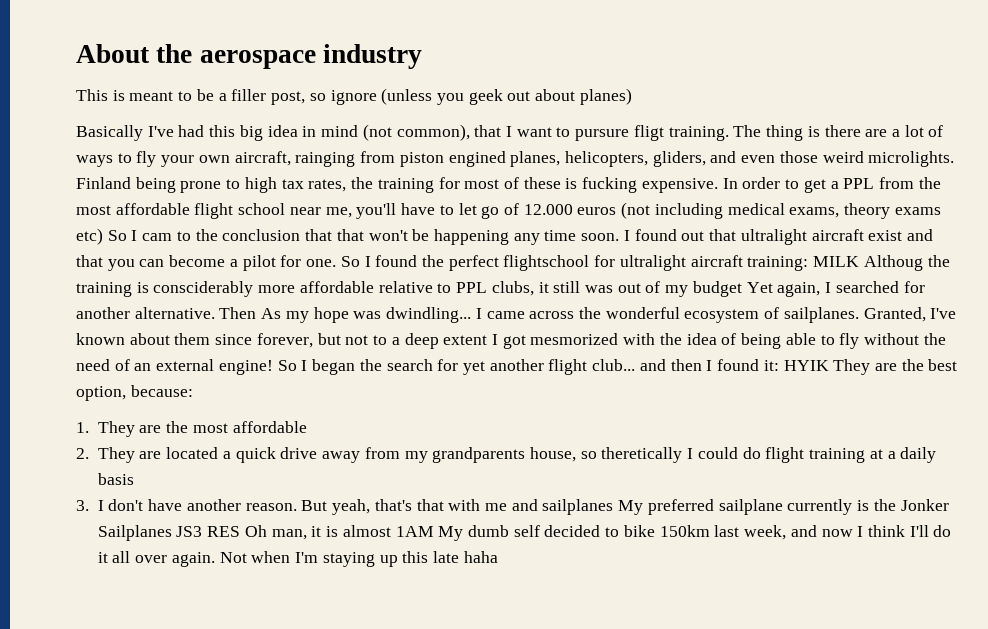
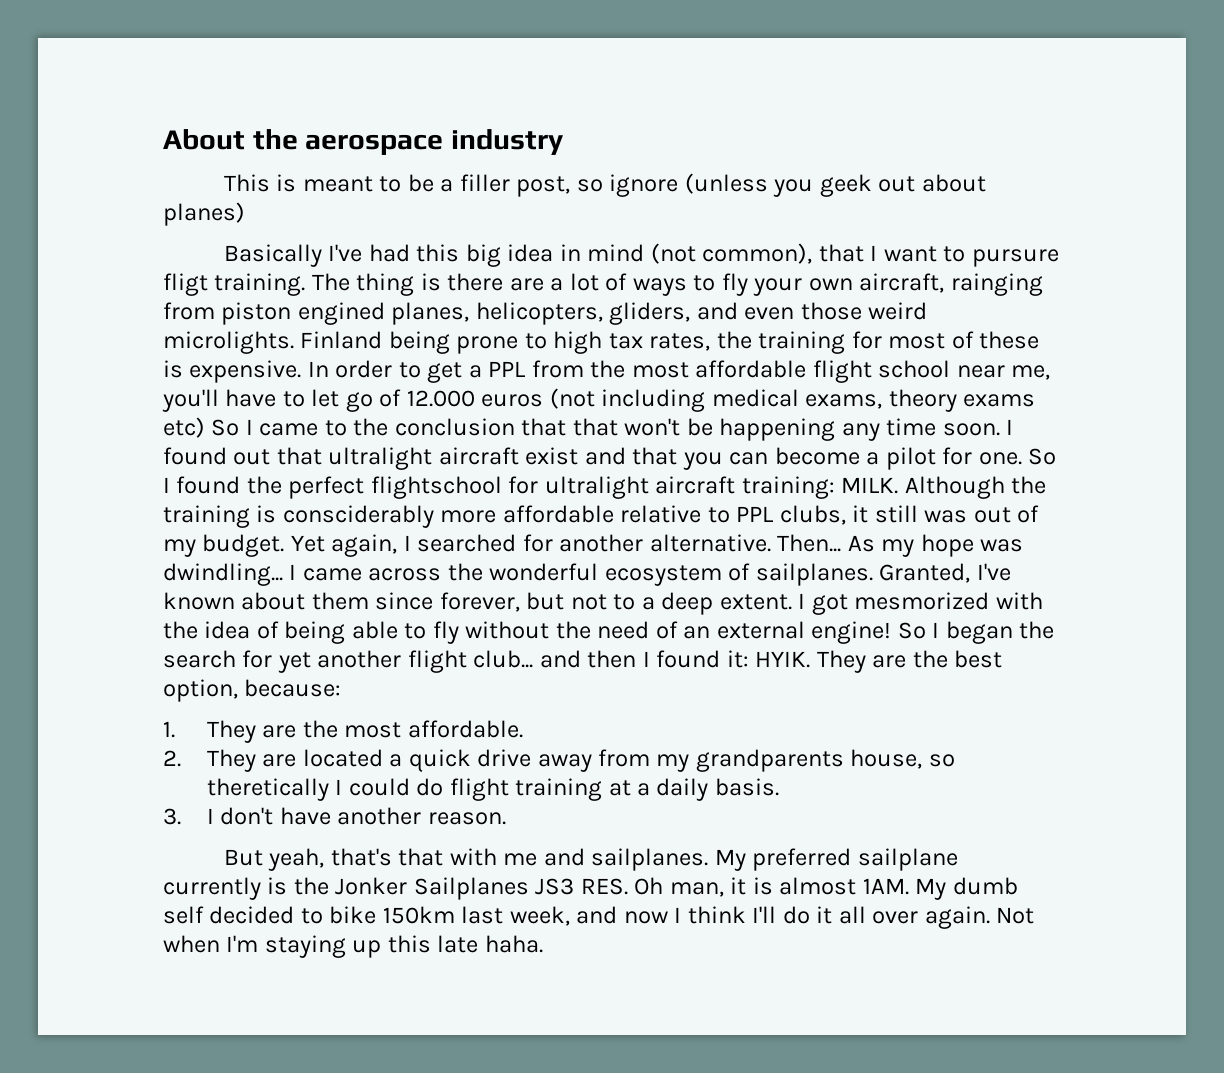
[582,177,638,193] fucking -> (183, 369) none
[142,233,173,241] cam -> [259,423,319,436] came
[813,255,923,271] MILK Althoug -> [841,476,1005,499] MILK. Although
[692,281,742,297] budget -> [202,534,285,557] budget.
[219,307,257,319] Then -> [777,534,842,552] Then...
[443,335,488,345] extent -> [719,594,792,610] extent.
[783,360,829,371] HYIK -> [755,651,811,668] HYIK.
[232,421,307,433] affordable -> [407,720,523,738] affordable.
[97,473,134,485] basis -> [714,778,779,796] basis.
(297, 507) none -> (506, 818) //
[542,499,614,515] sailplanes -> [591,848,709,871] sailplanes.
[207,526,241,537] RES -> [580,878,628,895] RES.
[395,526,434,537] 1AM -> [862,878,909,895] 1AM.
[463,551,498,563] haha -> [484,935,543,953] haha.

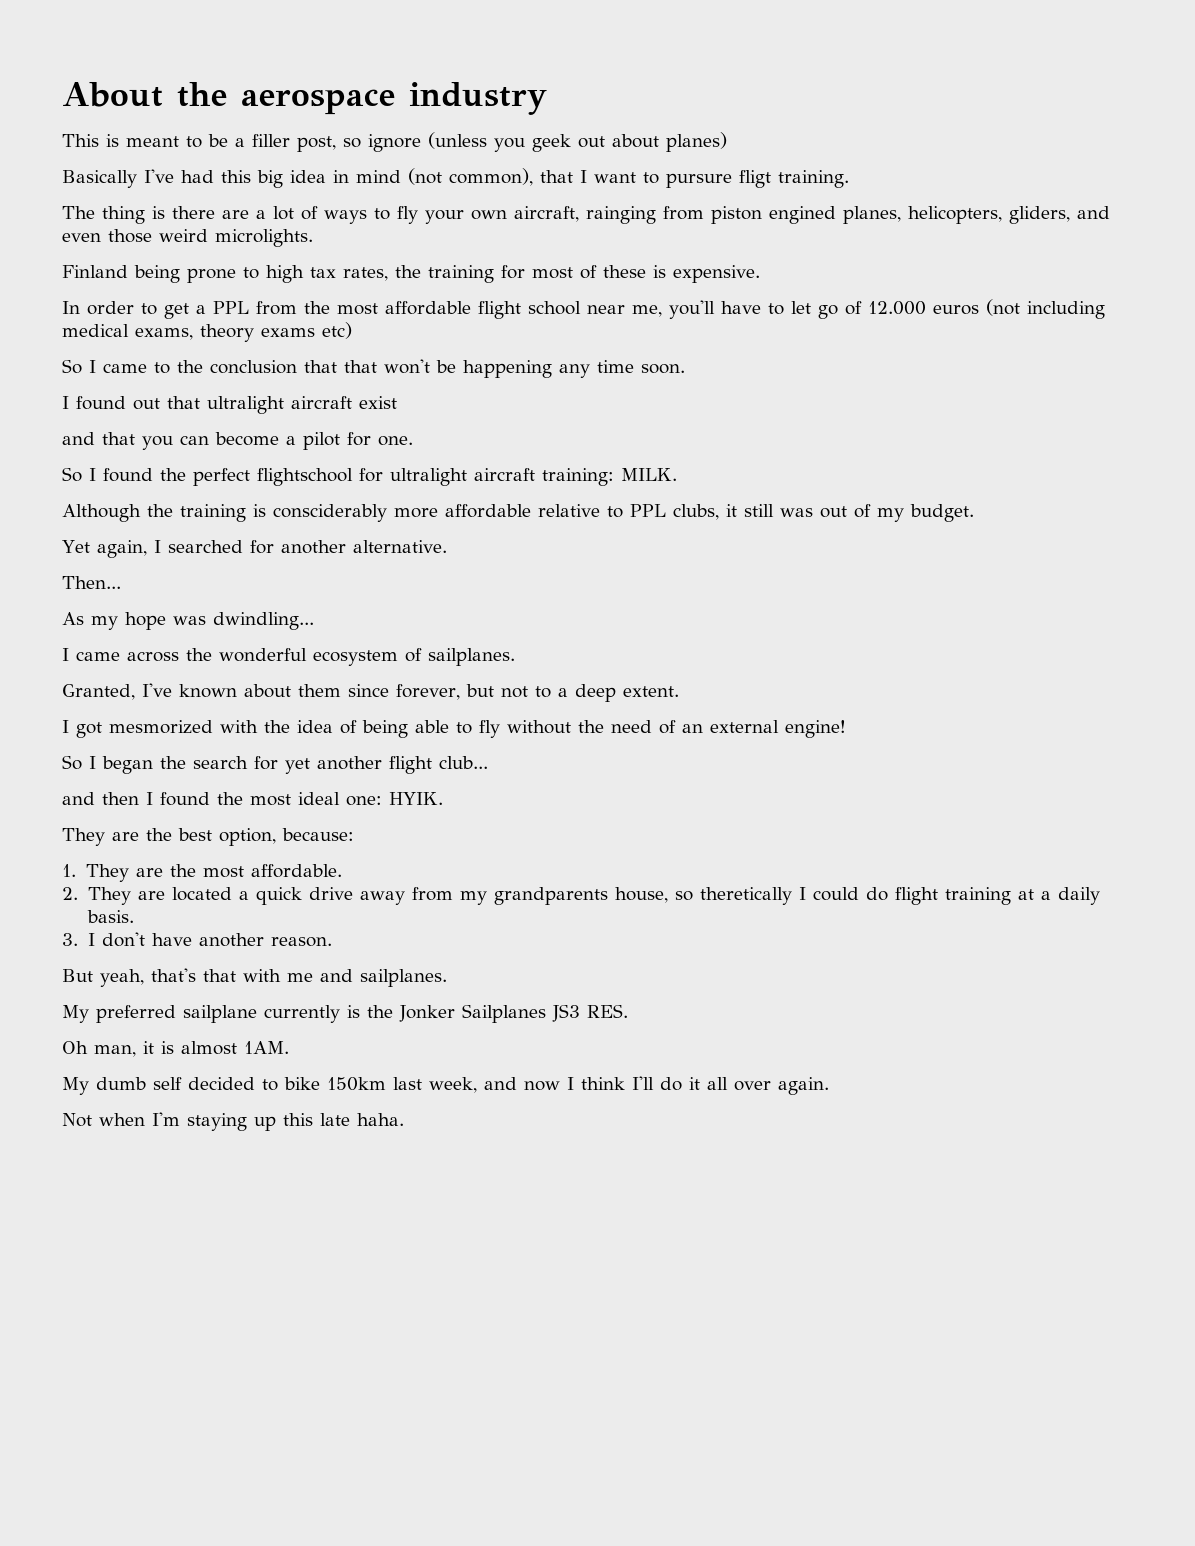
(306, 284) none -> (849, 179) //
(294, 342) none -> (313, 238) //
(302, 371) none -> (760, 274) //
(205, 427) none -> (352, 330) //
(1000, 429) none -> (685, 369) //
(579, 456) none -> (397, 402) //
(1022, 458) none -> (413, 441) //
(899, 485) none -> (677, 474) //
(285, 545) none -> (974, 513) //
(771, 543) none -> (447, 546) //
(842, 543) none -> (121, 582) //
(283, 574) none -> (314, 621) //
(873, 574) none -> (515, 657) //
(792, 602) none -> (679, 691) //
(892, 632) none -> (846, 729) //
(534, 659) none -> (488, 762) //
[726,650,749,668] it: -> [217,792,382,806] the most ideal one:
(811, 659) none -> (443, 798) //
(709, 859) none -> (447, 978) //
(628, 886) none -> (628, 1011) //
(909, 886) none -> (289, 1047) //
(990, 917) none -> (829, 1086) //

